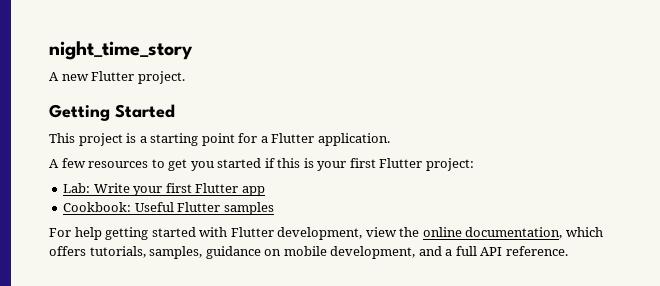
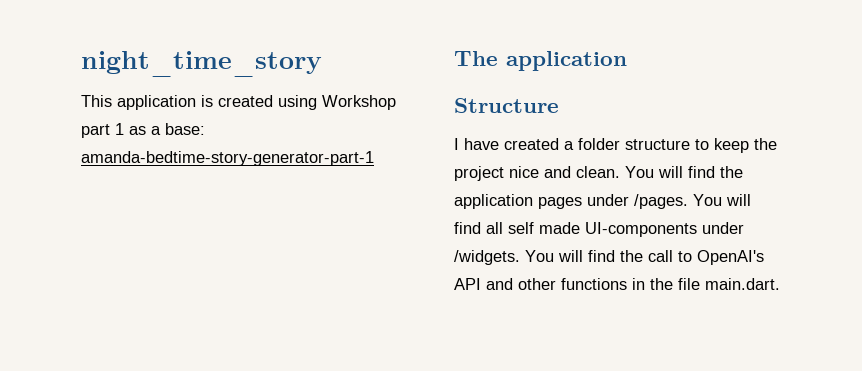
[49,71,185,84] [49,104,175,121] [49,133,390,146] [49,158,474,171] [63,183,265,196] [63,202,274,215] [49,227,603,240] [49,246,568,259] A new Flutter project. // Getting Started // This project is a starting point for a Flutter application. // A few resources to get you started if this is your first Flutter project: // Lab: Write your first Flutter app // Cookbook: Useful Flutter samples // For help getting started with Flutter development, view the online documentation, which offers tutorials, samples, guidance on mobile development, and a full API reference. -> [81,95,396,110] [81,123,205,138] [81,151,374,166] [454,51,627,71] [454,98,559,113] [454,138,777,153] [454,166,743,181] [454,194,751,209] [454,222,744,237] [454,250,764,265] [454,278,780,290] This application is created using Workshop part 1 as a base: amanda-bedtime-story-generator-part-1 // The application // Structure // I have created a folder structure to keep the project nice and clean. You will find the application pages under /pages. You will find all self made UI-components under /widgets. You will find the call to OpenAI's API and other functions in the file main.dart.

